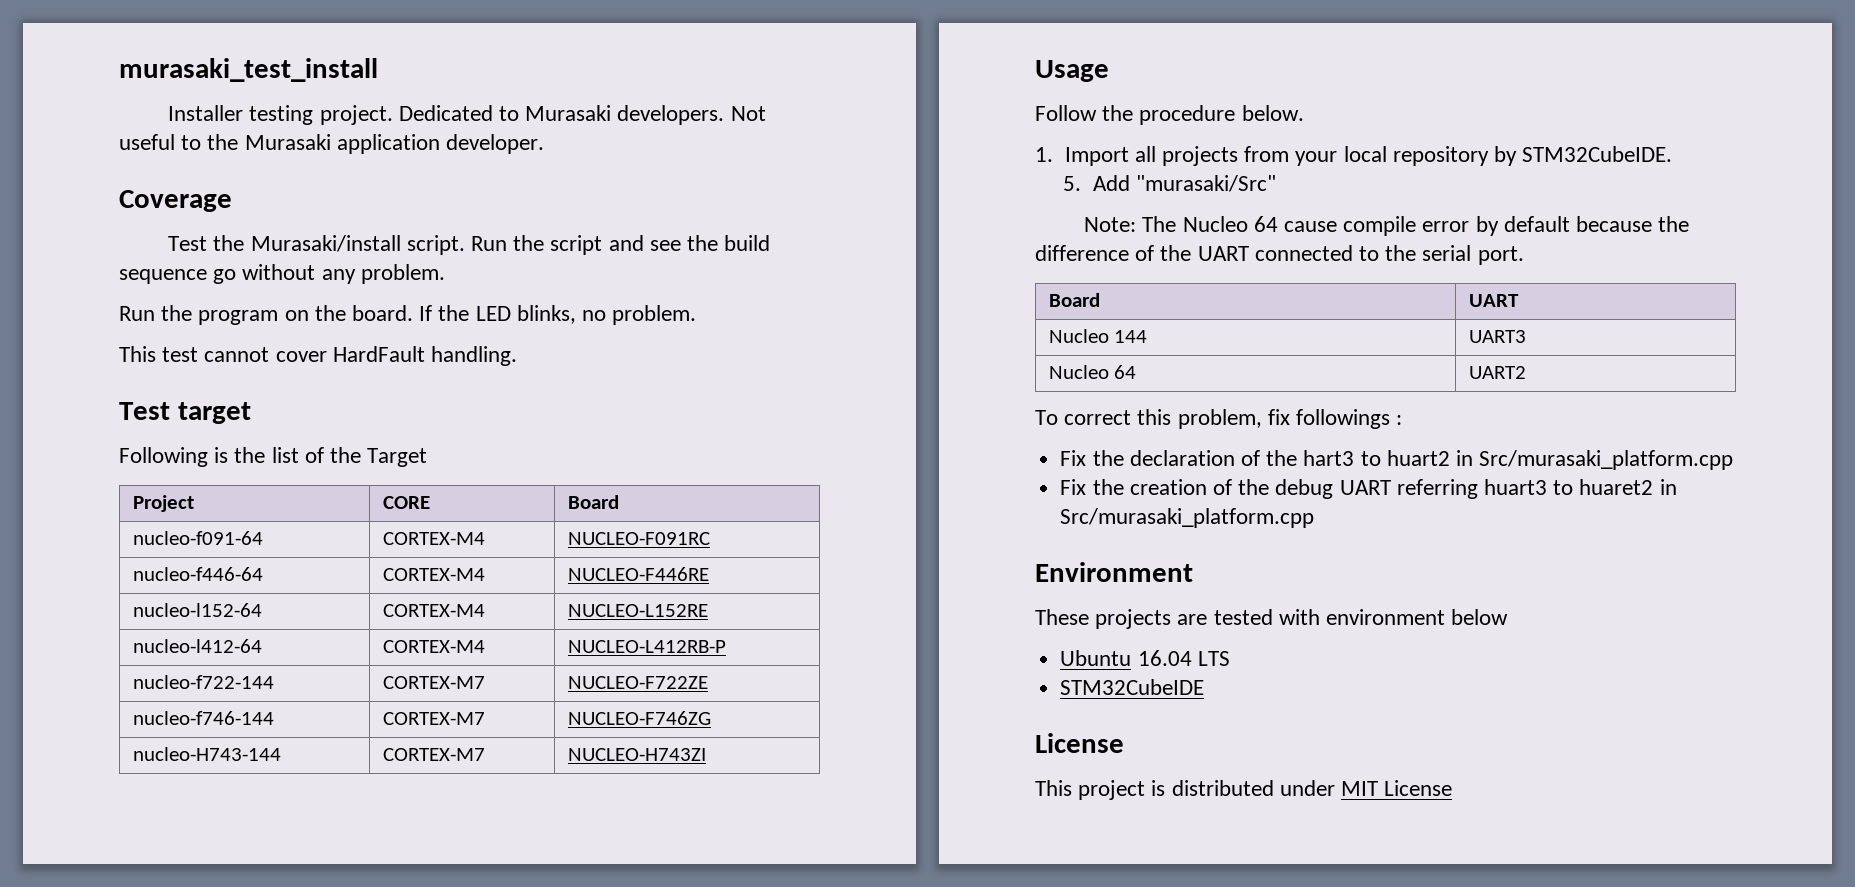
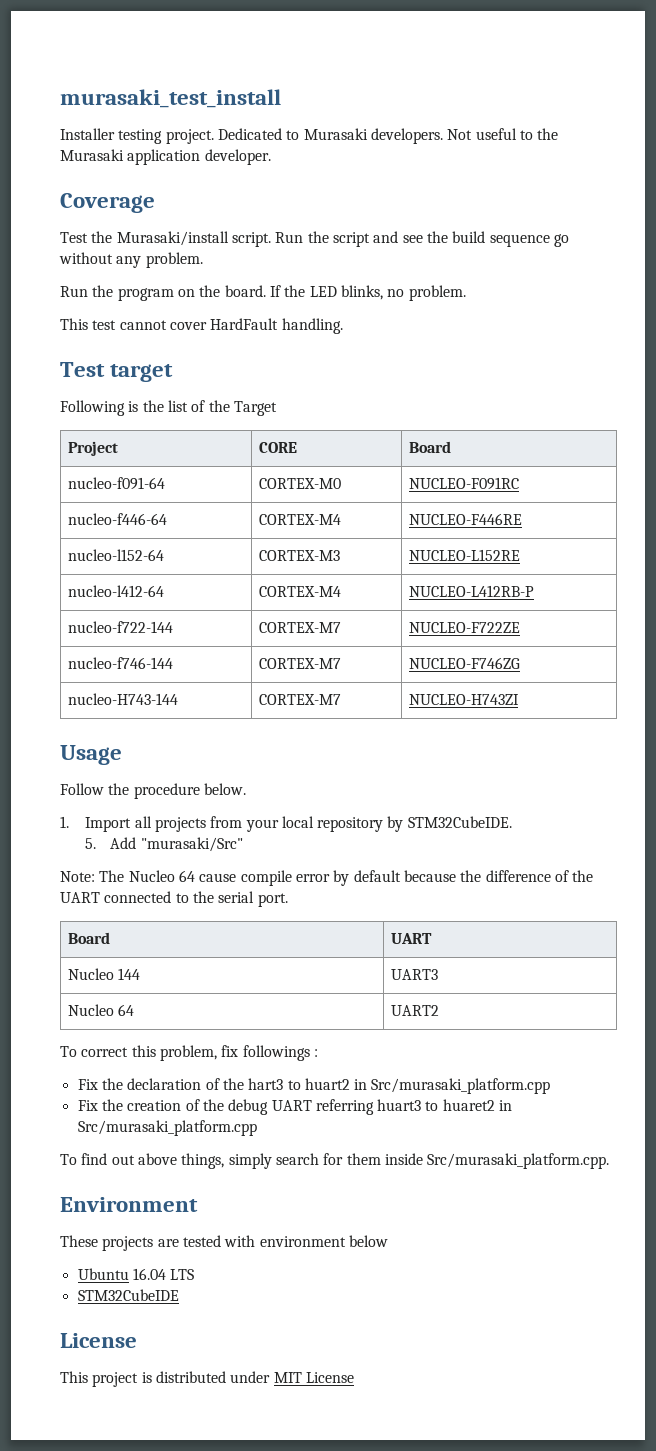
[382,532,485,545] CORTEX-M4 -> [258,478,341,489] CORTEX-M0
[382,604,485,617] CORTEX-M4 -> [258,550,340,561] CORTEX-M3
(1315, 518) none -> [60,1153,610,1169] // To find out above things, simply search for them inside Src/murasaki_platform.cpp.

